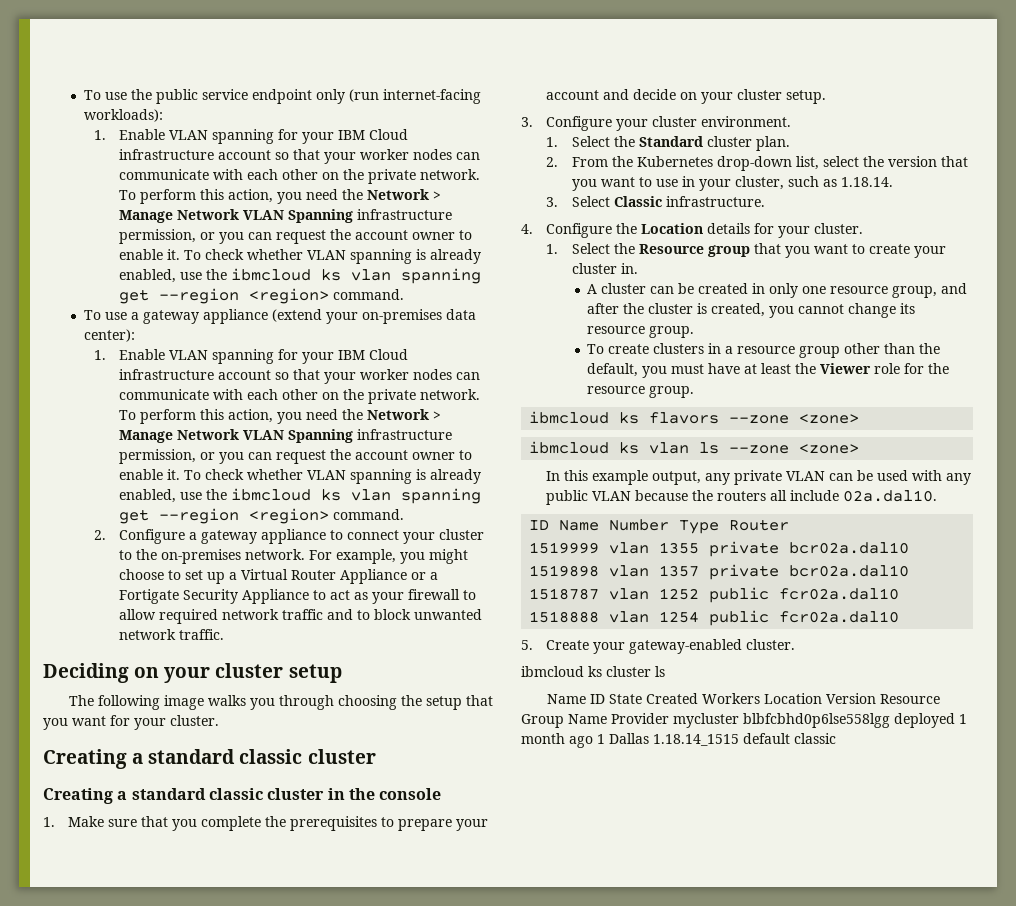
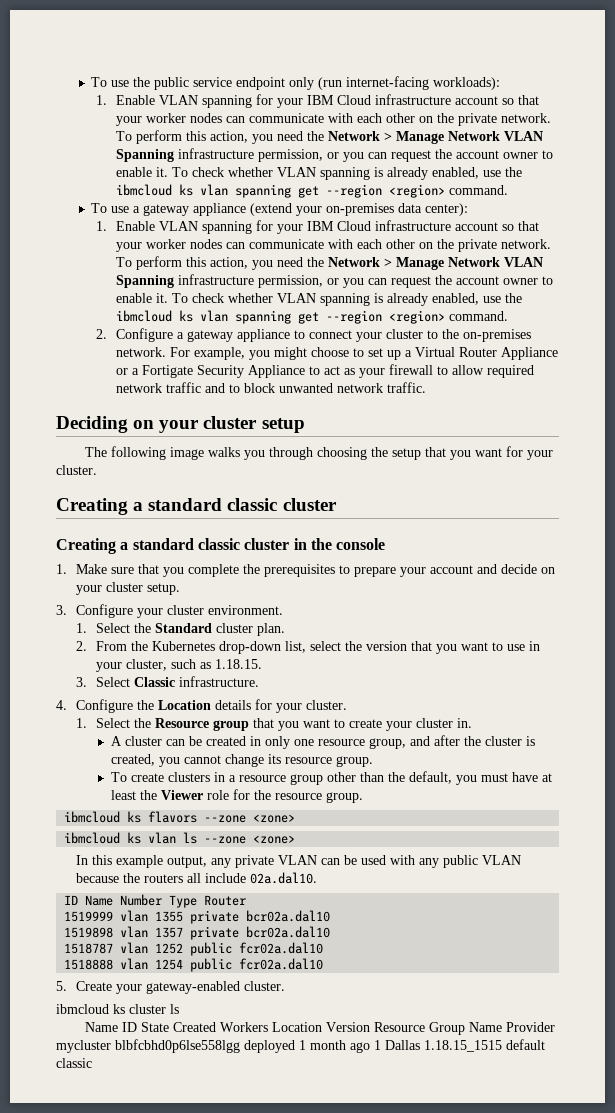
[840,177,893,187] 1.18.14. -> [214,659,262,669] 1.18.15.
[653,734,739,746] 1.18.14_1515 -> [424,1040,502,1052] 1.18.15_1515

